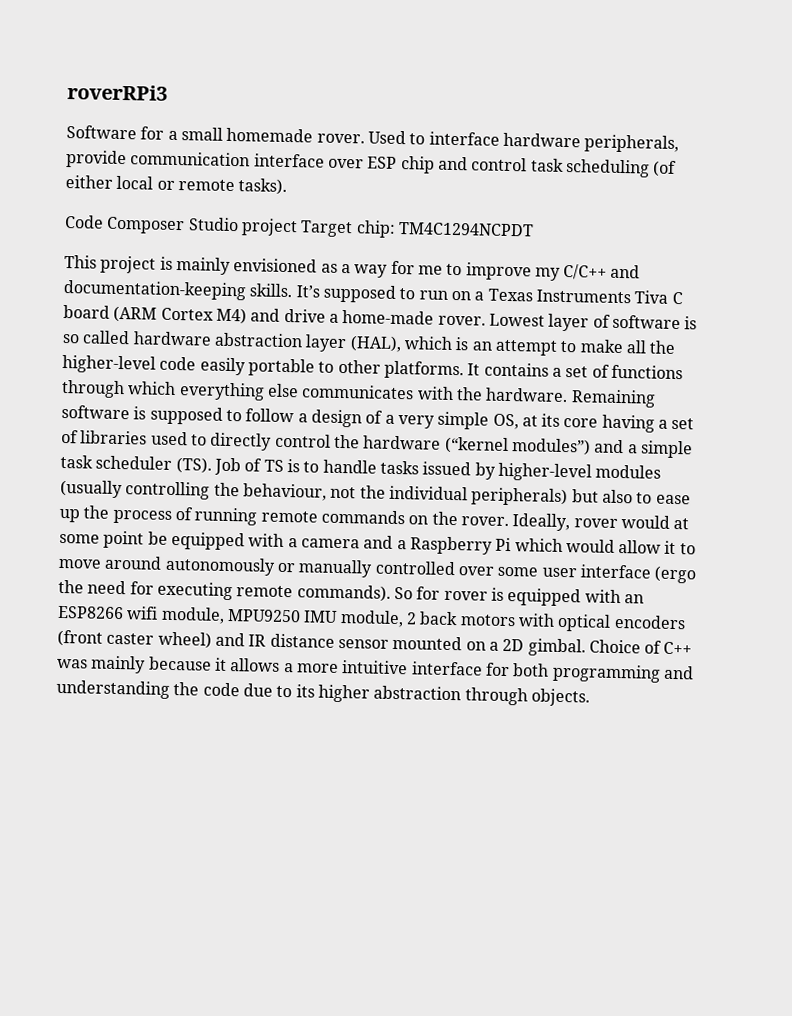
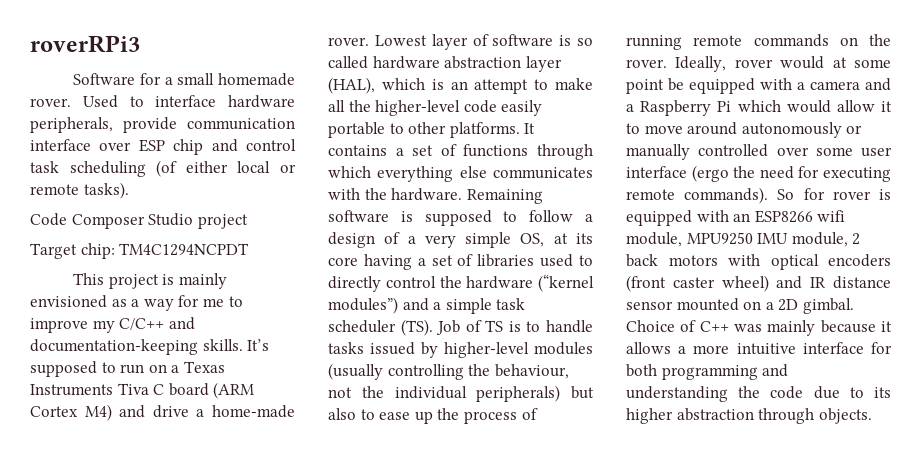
(298, 227) none -> (248, 221) //

